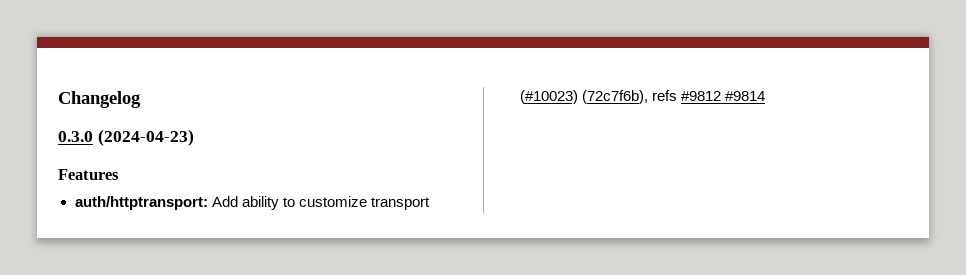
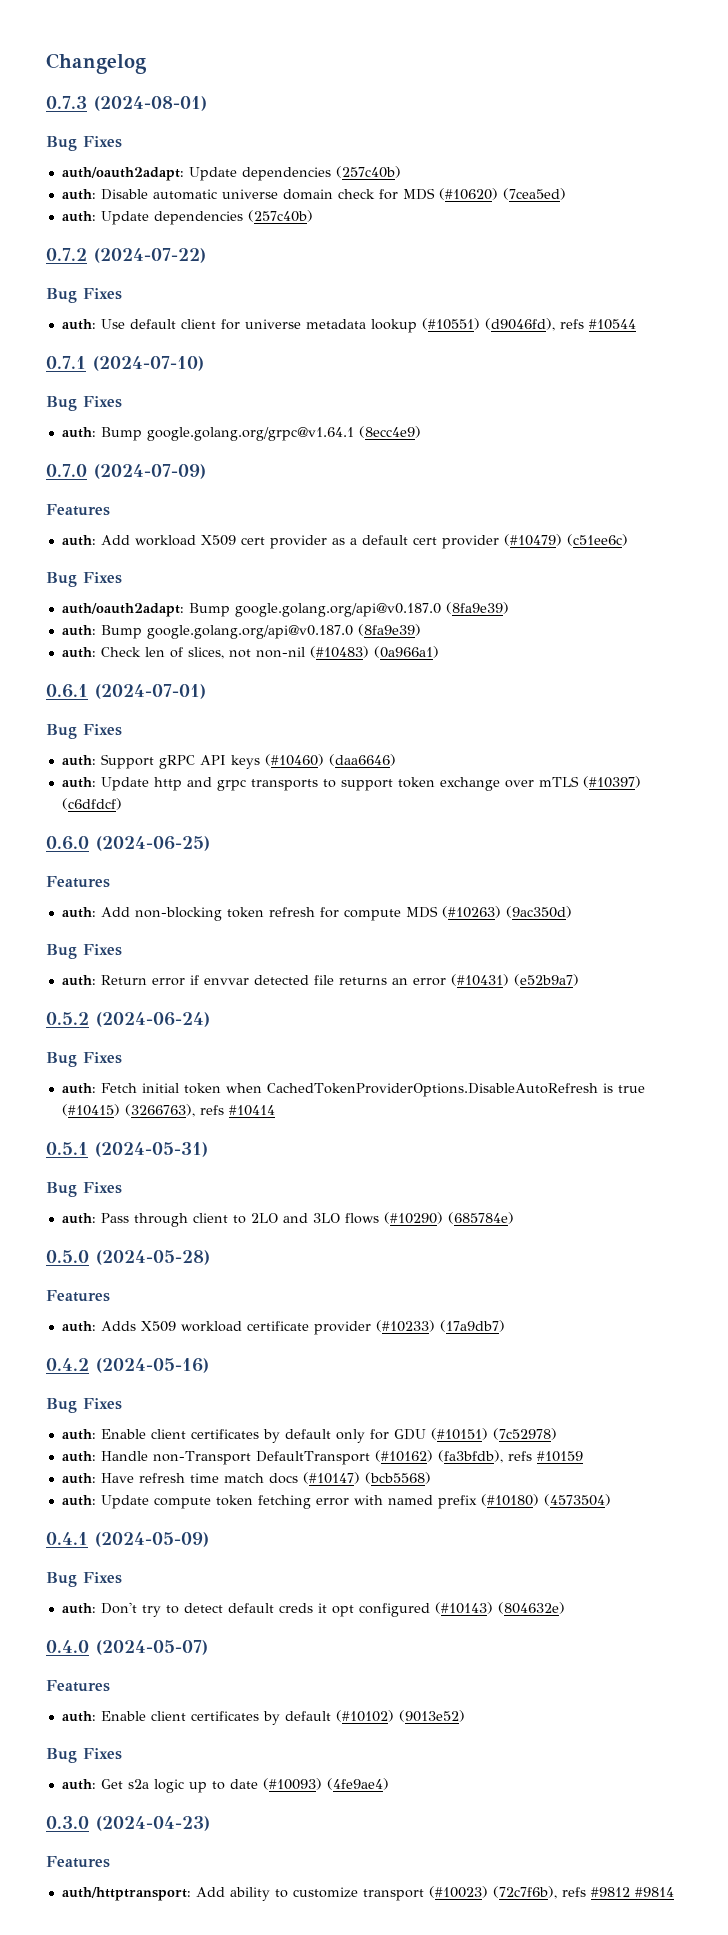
(141, 99) none -> [46,96,207,111] [46,136,122,151] [61,166,401,181] [61,188,566,200] [61,210,313,225] [46,248,206,263] [46,288,122,303] [61,318,636,333] [46,356,204,371] [46,396,122,411] [61,426,421,441] [46,464,206,479] [46,504,110,516] [61,534,628,549] [46,572,122,587] [61,602,509,617] [61,624,421,639] [61,646,439,659] [46,684,206,699] [46,724,122,739] [61,754,396,769] [61,776,641,791] [61,798,122,810] [46,836,210,851] [46,876,110,888] [61,906,572,921] [46,944,122,959] [61,974,579,986] [46,1012,210,1027] [46,1052,122,1067] [61,1083,645,1097] [61,1104,275,1117] [46,1142,208,1157] [46,1182,122,1197] [61,1212,514,1227] [46,1250,210,1265] [46,1290,110,1302] [61,1320,505,1335] [46,1358,209,1373] [46,1398,122,1413] [61,1428,557,1443] [61,1450,583,1465] [61,1472,431,1484] [61,1494,611,1509] [46,1532,209,1547] [46,1572,122,1587] [61,1602,565,1617] [46,1640,208,1655] [46,1680,110,1692] [61,1710,465,1725] [46,1748,122,1763] [61,1778,389,1793] // 0.7.3 (2024-08-01) // Bug Fixes // auth/oauth2adapt: Update dependencies (257c40b) // auth: Disable automatic universe domain check for MDS (#10620) (7cea5ed) // auth: Update dependencies (257c40b) // 0.7.2 (2024-07-22) // Bug Fixes // auth: Use default client for universe metadata lookup (#10551) (d9046fd), refs #10544 // 0.7.1 (2024-07-10) // Bug Fixes // auth: Bump google.golang.org/grpc@v1.64.1 (8ecc4e9) // 0.7.0 (2024-07-09) // Features // auth: Add workload X509 cert provider as a default cert provider (#10479) (c51ee6c) // Bug Fixes // auth/oauth2adapt: Bump google.golang.org/api@v0.187.0 (8fa9e39) // auth: Bump google.golang.org/api@v0.187.0 (8fa9e39) // auth: Check len of slices, not non-nil (#10483) (0a966a1) // 0.6.1 (2024-07-01) // Bug Fixes // auth: Support gRPC API keys (#10460) (daa6646) // auth: Update http and grpc transports to support token exchange over mTLS (#10397) (c6dfdcf) // 0.6.0 (2024-06-25) // Features // auth: Add non-blocking token refresh for compute MDS (#10263) (9ac350d) // Bug Fixes // auth: Return error if envvar detected file returns an error (#10431) (e52b9a7) // 0.5.2 (2024-06-24) // Bug Fixes // auth: Fetch initial token when CachedTokenProviderOptions.DisableAutoRefresh is true (#10415) (3266763), refs #10414 // 0.5.1 (2024-05-31) // Bug Fixes // auth: Pass through client to 2LO and 3LO flows (#10290) (685784e) // 0.5.0 (2024-05-28) // Features // auth: Adds X509 workload certificate provider (#10233) (17a9db7) // 0.4.2 (2024-05-16) // Bug Fixes // auth: Enable client certificates by default only for GDU (#10151) (7c52978) // auth: Handle non-Transport DefaultTransport (#10162) (fa3bfdb), refs #10159 // auth: Have refresh time match docs (#10147) (bcb5568) // auth: Update compute token fetching error with named prefix (#10180) (4573504) // 0.4.1 (2024-05-09) // Bug Fixes // auth: Don't try to detect default creds it opt configured (#10143) (804632e) // 0.4.0 (2024-05-07) // Features // auth: Enable client certificates by default (#10102) (9013e52) // Bug Fixes // auth: Get s2a logic up to date (#10093) (4fe9ae4)

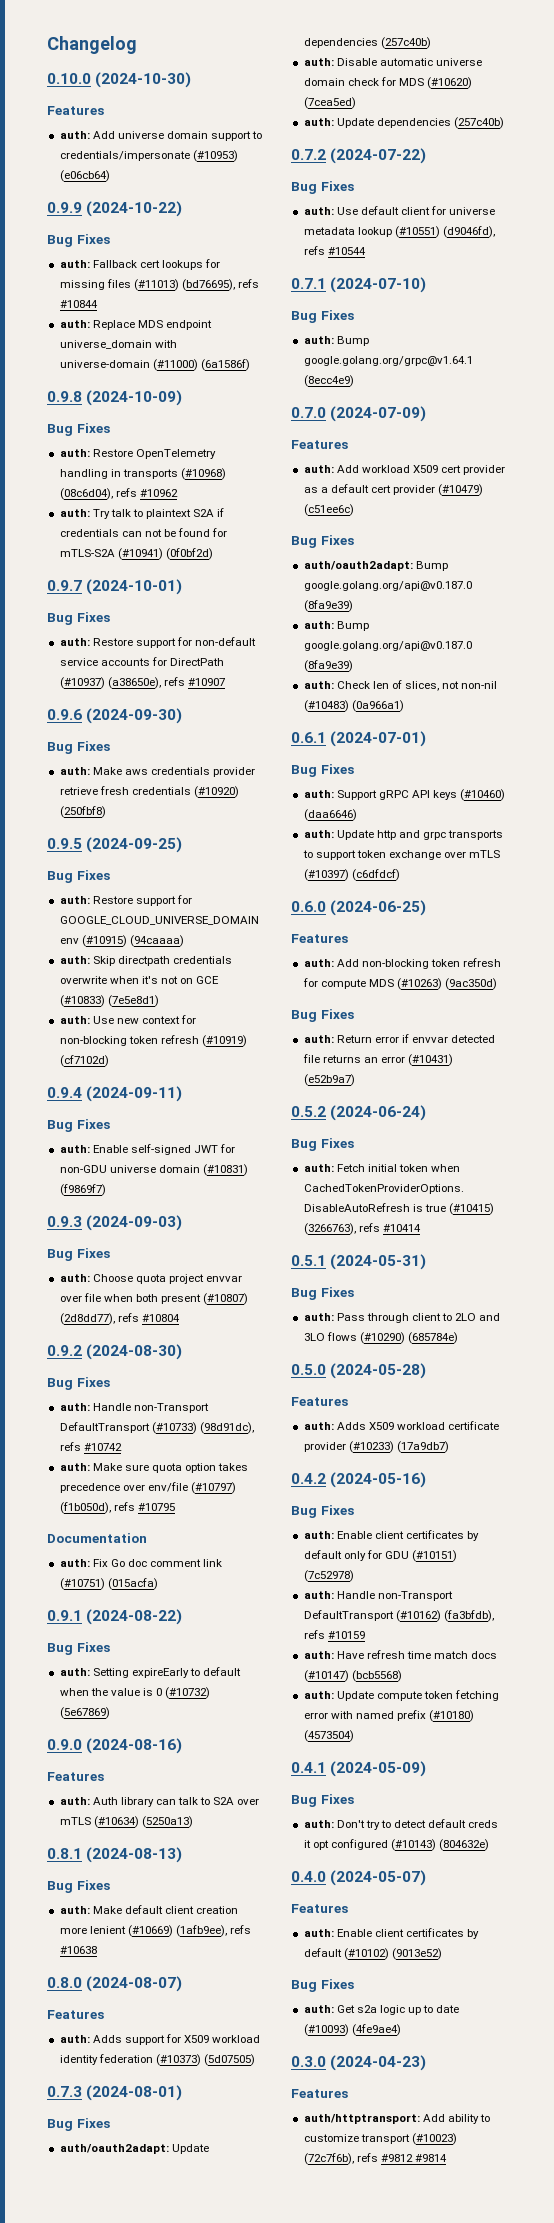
(147, 63) none -> [47,72,192,88] [47,106,104,115] [59,131,263,141] [59,150,238,162] [59,170,110,182] [47,201,183,217] [47,234,110,247] [59,259,221,270] [59,279,260,291] [59,300,98,308] [59,320,212,330] [59,340,177,349] [59,359,250,371] [47,390,183,406] [47,423,110,436] [59,449,216,459] [59,468,226,480] [59,488,178,500] [59,508,225,519] [59,528,228,537] [59,548,213,560] [47,579,183,595] [47,612,110,625] [59,637,257,648] [59,657,224,666] [59,677,225,689] [47,708,183,724] [47,741,110,754] [59,767,256,777] [59,786,239,798] [59,806,106,818] [47,837,183,853] [47,870,110,883] [59,895,192,906] [59,916,259,925] [59,935,184,947] [59,956,232,966] [59,976,220,984] [59,995,159,1007] [59,1015,197,1024] [59,1035,247,1047] [59,1055,109,1067] [47,1086,183,1102] [47,1119,110,1132] [59,1144,236,1155] [59,1164,248,1176] [59,1184,106,1196] [47,1215,183,1231] [47,1248,110,1261] [59,1274,243,1284] [59,1293,249,1305] [59,1313,180,1325] [47,1344,183,1360] [47,1377,110,1390] [59,1403,209,1413] [59,1422,254,1434] [59,1442,122,1451] [59,1463,249,1473] [59,1482,236,1494] [59,1502,175,1514] [47,1533,147,1543] [59,1559,223,1567] [59,1578,158,1590] [47,1609,183,1625] [47,1642,110,1655] [59,1667,242,1678] [59,1687,211,1699] [59,1707,110,1719] [47,1738,183,1754] [47,1772,104,1781] [59,1797,260,1807] [59,1816,193,1828] [47,1847,183,1863] [47,1880,110,1893] [59,1905,239,1914] [59,1925,252,1937] [59,1946,97,1954] [47,1976,183,1992] [47,2010,104,2019] [59,2034,261,2045] [59,2054,255,2066] // 0.10.0 (2024-10-30) // Features // auth: Add universe domain support to credentials/impersonate (#10953) (e06cb64) // 0.9.9 (2024-10-22) // Bug Fixes // auth: Fallback cert lookups for missing files (#11013) (bd76695), refs #10844 // auth: Replace MDS endpoint universe_domain with universe-domain (#11000) (6a1586f) // 0.9.8 (2024-10-09) // Bug Fixes // auth: Restore OpenTelemetry handling in transports (#10968) (08c6d04), refs #10962 // auth: Try talk to plaintext S2A if credentials can not be found for mTLS-S2A (#10941) (0f0bf2d) // 0.9.7 (2024-10-01) // Bug Fixes // auth: Restore support for non-default service accounts for DirectPath (#10937) (a38650e), refs #10907 // 0.9.6 (2024-09-30) // Bug Fixes // auth: Make aws credentials provider retrieve fresh credentials (#10920) (250fbf8) // 0.9.5 (2024-09-25) // Bug Fixes // auth: Restore support for GOOGLE_CLOUD_UNIVERSE_DOMAIN env (#10915) (94caaaa) // auth: Skip directpath credentials overwrite when it's not on GCE (#10833) (7e5e8d1) // auth: Use new context for non-blocking token refresh (#10919) (cf7102d) // 0.9.4 (2024-09-11) // Bug Fixes // auth: Enable self-signed JWT for non-GDU universe domain (#10831) (f9869f7) // 0.9.3 (2024-09-03) // Bug Fixes // auth: Choose quota project envvar over file when both present (#10807) (2d8dd77), refs #10804 // 0.9.2 (2024-08-30) // Bug Fixes // auth: Handle non-Transport DefaultTransport (#10733) (98d91dc), refs #10742 // auth: Make sure quota option takes precedence over env/file (#10797) (f1b050d), refs #10795 // Documentation // auth: Fix Go doc comment link (#10751) (015acfa) // 0.9.1 (2024-08-22) // Bug Fixes // auth: Setting expireEarly to default when the value is 0 (#10732) (5e67869) // 0.9.0 (2024-08-16) // Features // auth: Auth library can talk to S2A over mTLS (#10634) (5250a13) // 0.8.1 (2024-08-13) // Bug Fixes // auth: Make default client creation more lenient (#10669) (1afb9ee), refs #10638 // 0.8.0 (2024-08-07) // Features // auth: Adds support for X509 workload identity federation (#10373) (5d07505)

